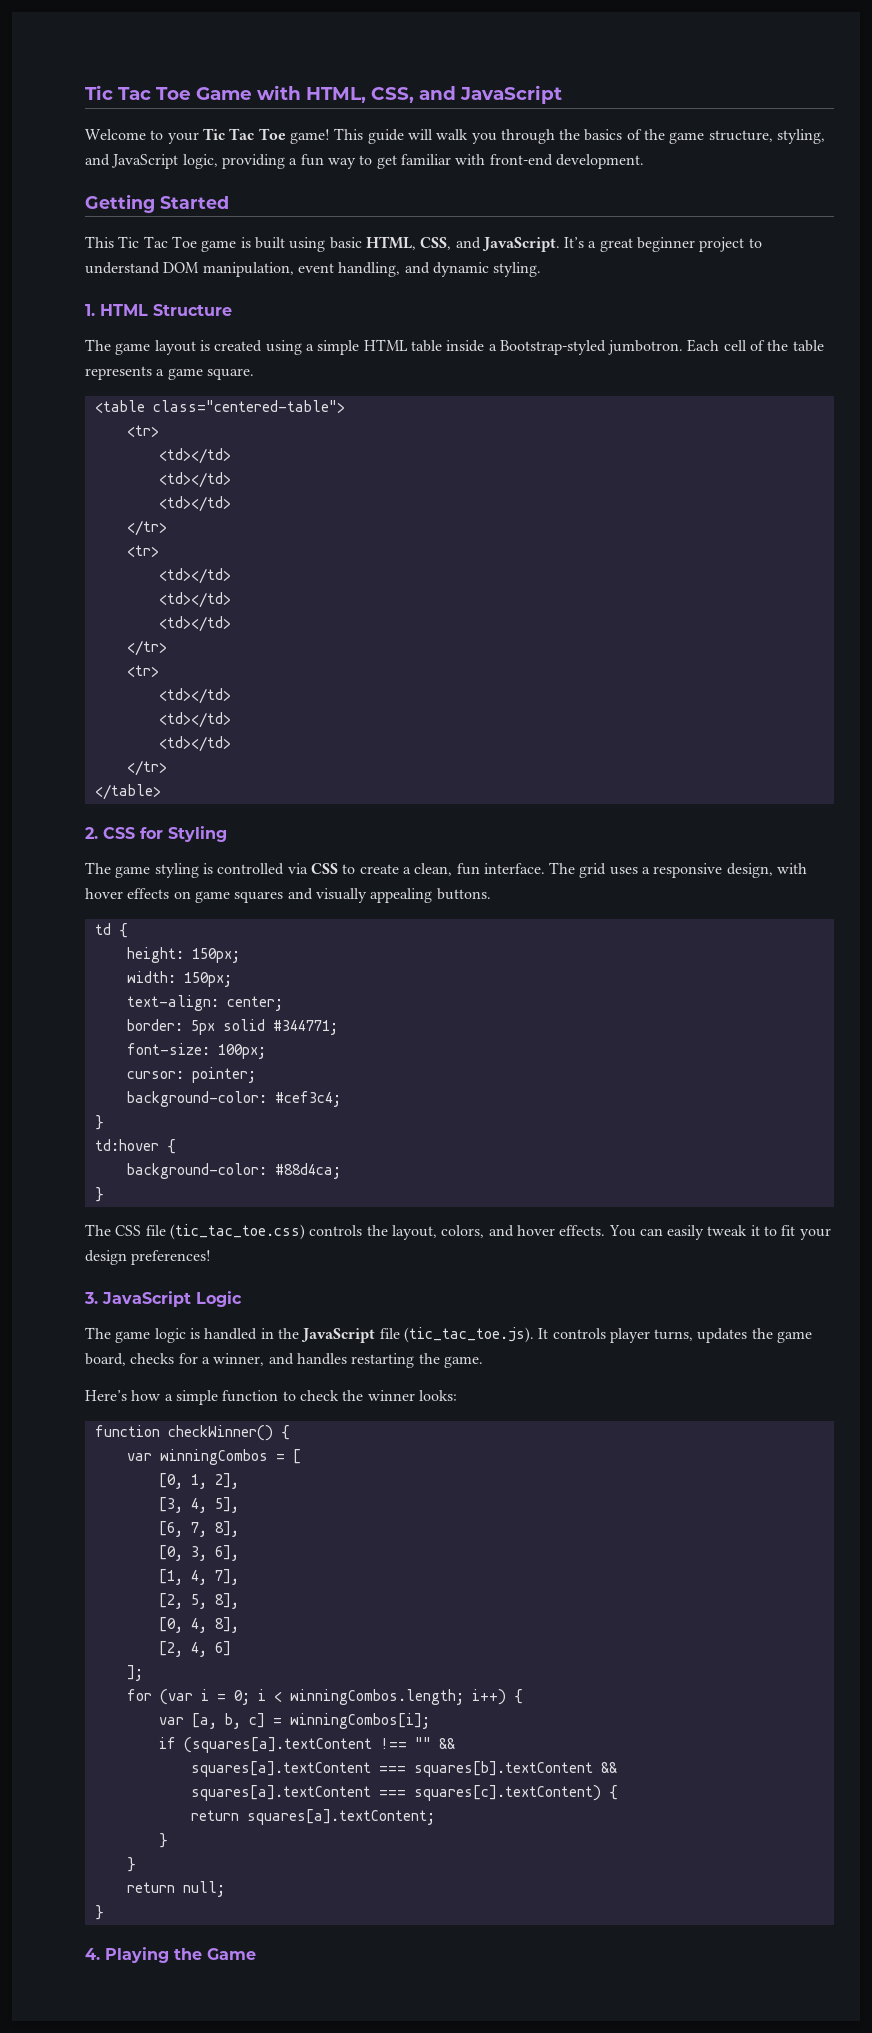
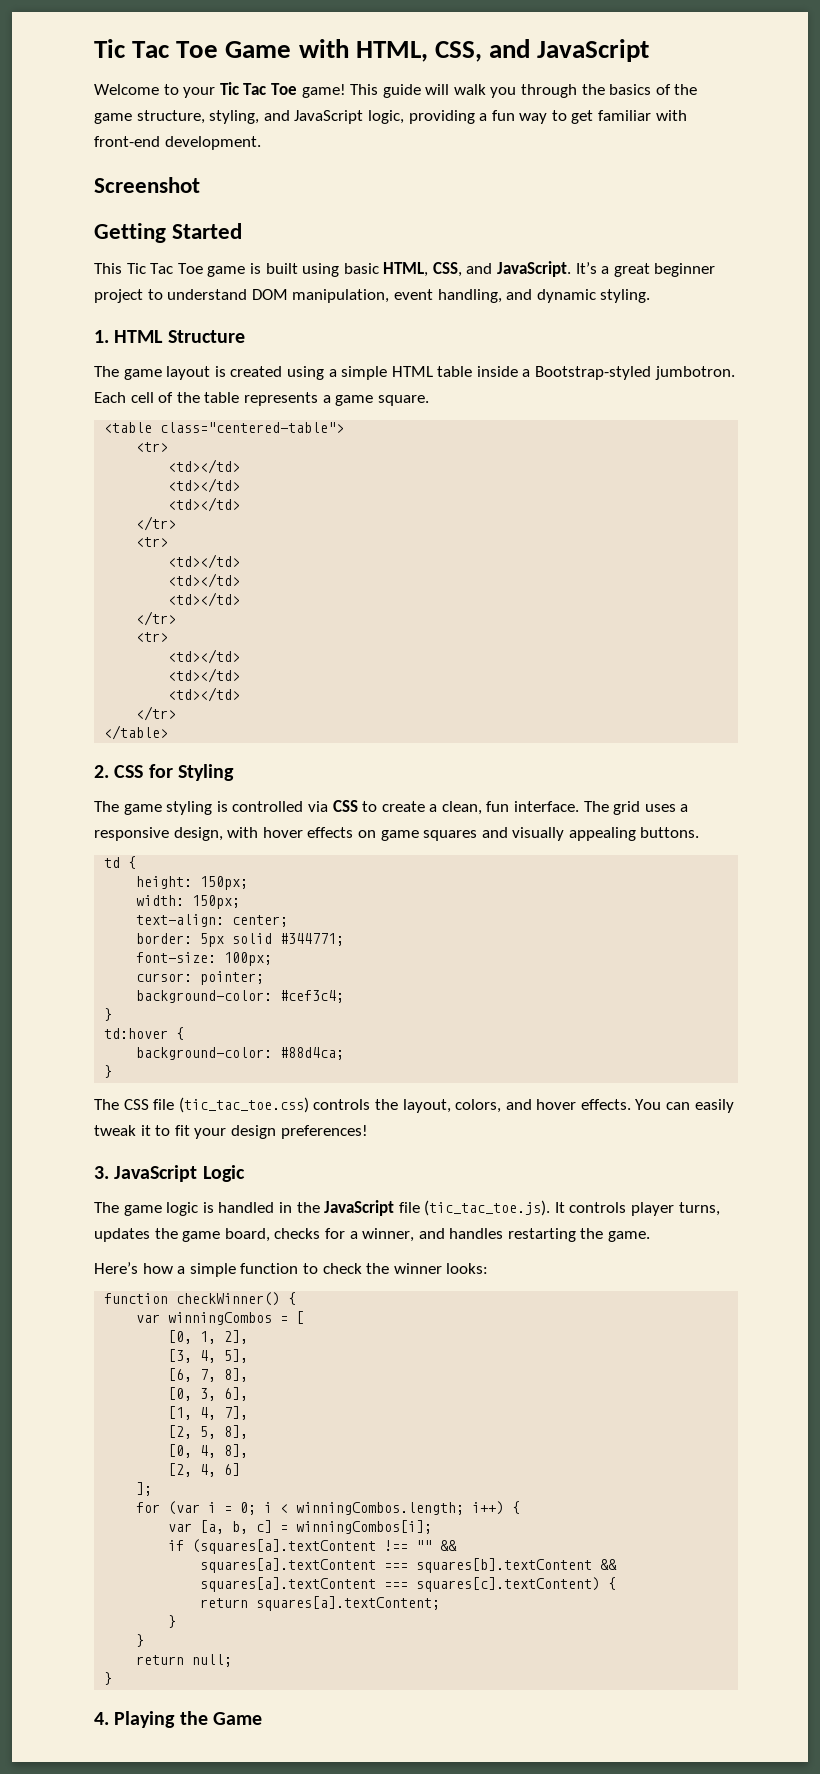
(644, 161) none -> [94,177,200,193] // Screenshot

